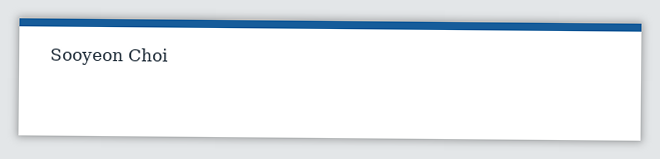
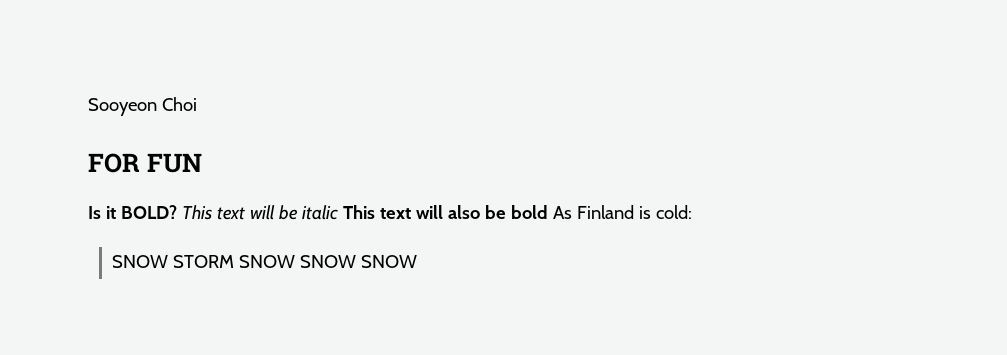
(169, 55) none -> [88,153,202,173] [88,205,692,220] [112,255,418,268] // FOR FUN // Is it BOLD? This text will be italic This text will also be bold As Finland is cold: // SNOW STORM SNOW SNOW SNOW

